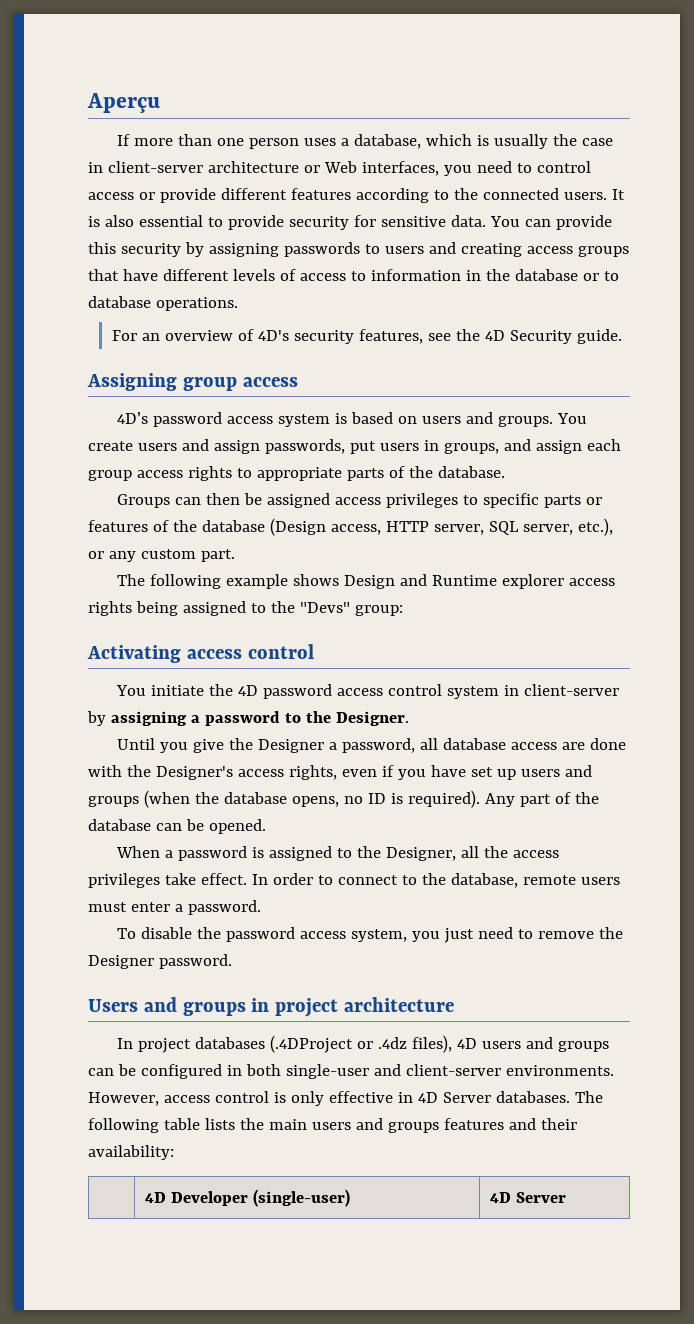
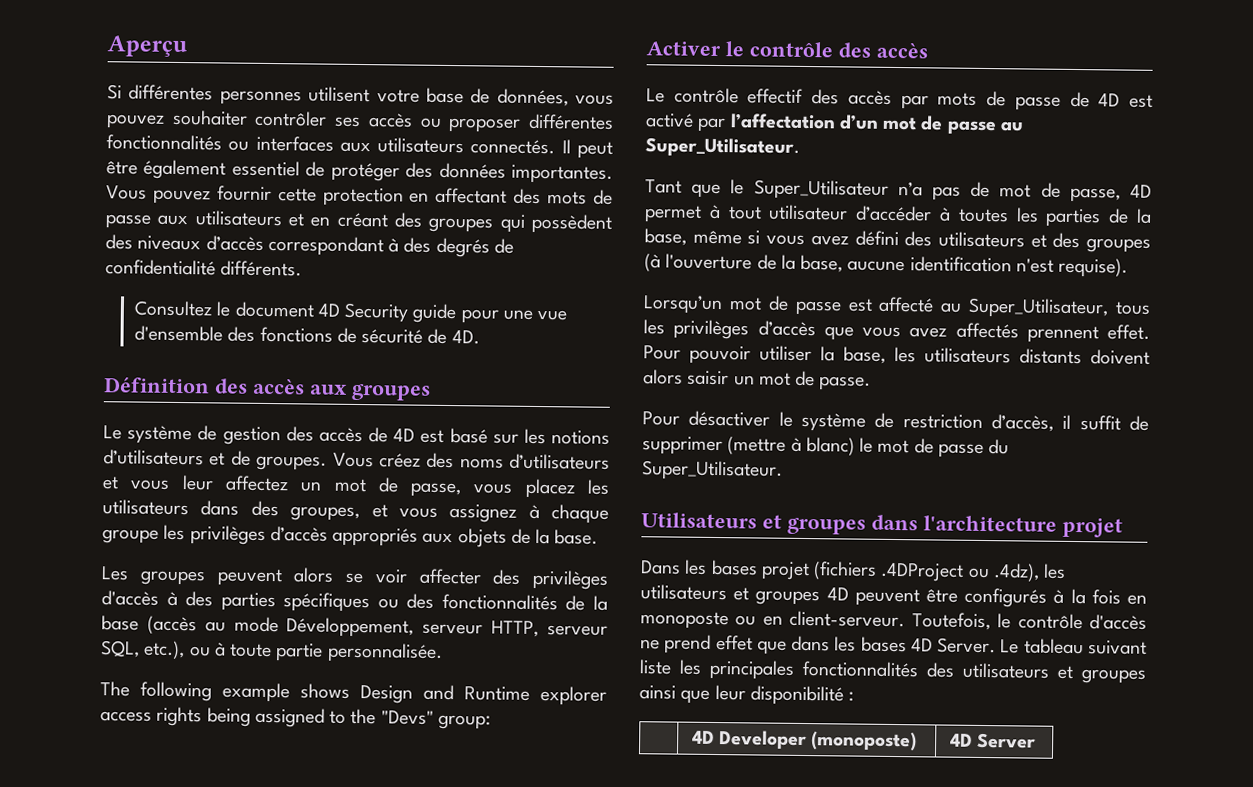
[117,134,614,149] [88,161,591,176] [88,188,625,203] [88,215,612,230] [88,242,629,257] [88,269,619,281] [88,296,238,311] [112,329,623,344] [87,373,298,391] [117,412,588,427] [88,439,621,454] [88,466,505,481] [117,493,603,508] [88,518,613,536] [88,549,235,562] If more than one person uses a database, which is usually the case in client-server architecture or Web interfaces, you need to control access or provide different features according to the connected users. It is also essential to provide security for sensitive data. You can provide this security by assigning passwords to users and creating access groups that have different levels of access to information in the database or to database operations. // For an overview of 4D's security features, see the 4D Security guide. // Assigning group access // 4D’s password access system is based on users and groups. You create users and assign passwords, put users in groups, and assign each group access rights to appropriate parts of the database. // Groups can then be assigned access privileges to specific parts or features of the database (Design access, HTTP server, SQL server, etc.), or any custom part. -> [107,84,614,107] [106,109,614,133] [106,134,613,159] [106,159,613,184] [106,185,614,207] [105,210,612,234] [105,234,514,258] [105,259,303,277] [134,300,568,324] [134,325,480,345] [103,376,431,401] [103,425,611,446] [103,449,610,471] [102,475,610,499] [102,499,609,524] [102,524,599,548] [101,566,609,590] [101,590,608,613] [101,615,608,638] [101,640,443,663] Si différentes personnes utilisent votre base de données, vous pouvez souhaiter contrôler ses accès ou proposer différentes fonctionnalités ou interfaces aux utilisateurs connectés. Il peut être également essentiel de protéger des données importantes. Vous pouvez fournir cette protection en affectant des mots de passe aux utilisateurs et en créant des groupes qui possèdent des niveaux d’accès correspondant à des degrés de confidentialité différents. // Consultez le document 4D Security guide pour une vue d'ensemble des fonctions de sécurité de 4D. // Définition des accès aux groupes // Le système de gestion des accès de 4D est basé sur les notions d’utilisateurs et de groupes. Vous créez des noms d’utilisateurs et vous leur affectez un mot de passe, vous placez les utilisateurs dans des groupes, et vous assignez à chaque groupe les privilèges d’accès appropriés aux objets de la base. // Les groupes peuvent alors se voir affecter des privilèges d'accès à des parties spécifiques ou des fonctionnalités de la base (accès au mode Développement, serveur HTTP, serveur SQL, etc.), ou à toute partie personnalisée.
[87,644,314,663] [116,684,620,699] [87,711,409,726] [117,738,627,753] [88,765,592,780] [88,790,599,808] [88,819,266,834] [116,846,560,861] [88,873,620,888] [88,900,261,915] [117,927,624,943] [88,954,232,969] [88,997,455,1017] [117,1035,610,1053] [88,1064,614,1079] [88,1091,603,1106] [88,1118,577,1133] [88,1145,174,1160] Activating access control // You initiate the 4D password access control system in client-server by assigning a password to the Designer. // Until you give the Designer a password, all database access are done with the Designer's access rights, even if you have set up users and groups (when the database opens, no ID is required). Any part of the database can be opened. // When a password is assigned to the Designer, all the access privileges take effect. In order to connect to the database, remote users must enter a password. // To disable the password access system, you just need to remove the Designer password. // Users and groups in project architecture // In project databases (.4DProject or .4dz files), 4D users and groups can be configured in both single-user and client-server environments. However, access control is only effective in 4D Server databases. The following table lists the main users and groups features and their availability: -> [646,41,928,59] [646,87,1153,111] [645,113,1024,136] [645,137,800,158] [645,179,1152,203] [644,204,1152,228] [644,228,1151,253] [644,253,1129,278] [643,295,1151,319] [643,319,1150,344] [643,345,1150,365] [643,369,872,391] [642,410,1149,432] [642,436,1010,458] [642,460,783,481] [641,512,1123,538] [640,559,1067,582] [640,584,1147,608] [640,610,1147,631] [640,634,1147,655] [639,659,1146,684] [639,685,855,706] Activer le contrôle des accès // Le contrôle effectif des accès par mots de passe de 4D est activé par l’affectation d’un mot de passe au Super_Utilisateur. // Tant que le Super_Utilisateur n’a pas de mot de passe, 4D permet à tout utilisateur d’accéder à toutes les parties de la base, même si vous avez défini des utilisateurs et des groupes (à l'ouverture de la base, aucune identification n'est requise). // Lorsqu’un mot de passe est affecté au Super_Utilisateur, tous les privilèges d’accès que vous avez affectés prennent effet. Pour pouvoir utiliser la base, les utilisateurs distants doivent alors saisir un mot de passe. // Pour désactiver le système de restriction d’accès, il suffit de supprimer (mettre à blanc) le mot de passe du Super_Utilisateur. // Utilisateurs et groupes dans l'architecture projet // Dans les bases projet (fichiers .4DProject ou .4dz), les utilisateurs et groupes 4D peuvent être configurés à la fois en monoposte ou en client-serveur. Toutefois, le contrôle d'accès ne prend effet que dans les bases 4D Server. Le tableau suivant liste les principales fonctionnalités des utilisateurs et groupes ainsi que leur disponibilité :
[252,1189,350,1207] (single-user) -> [811,731,918,752] (monoposte)

